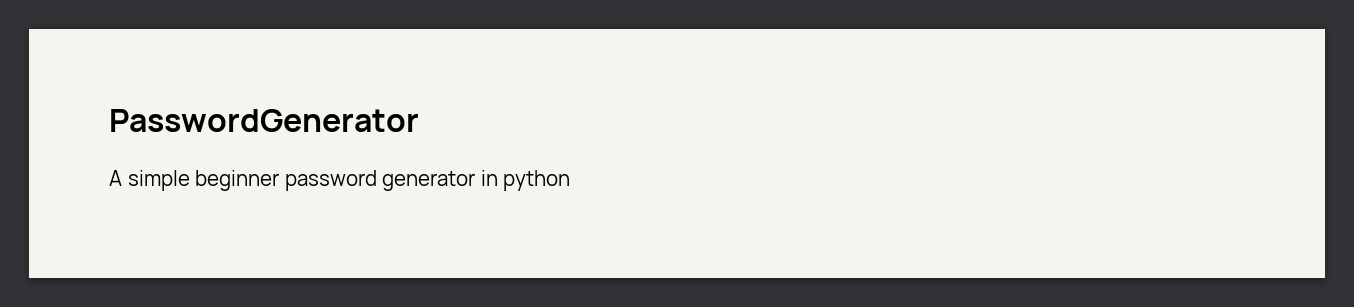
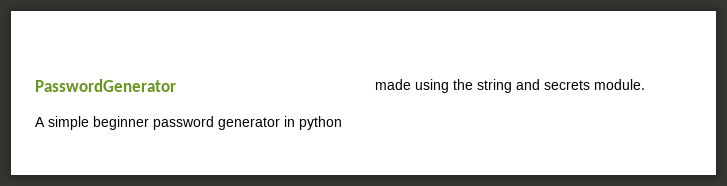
(571, 180) none -> [375,79,645,93] made using the string and secrets module.

